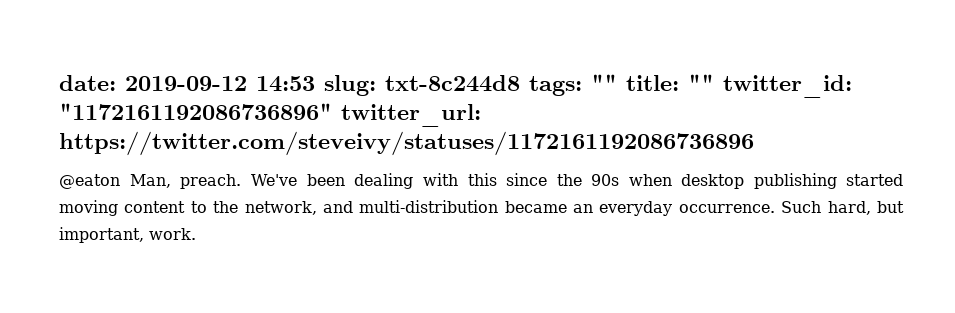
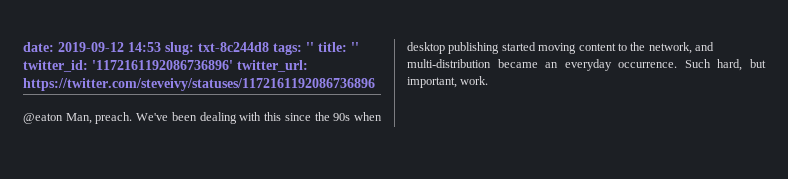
[591,74,852,98] [59,103,332,120] "" title: "" twitter_id: "1172161192086736896" -> [306,42,359,52] [23,60,233,72] '' title: '' twitter_id: '1172161192086736896'

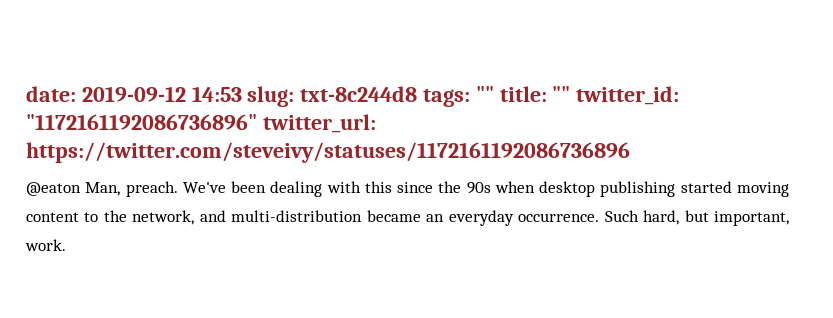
[306,42,359,52] [23,60,233,72] '' title: '' twitter_id: '1172161192086736896' -> [475,86,680,105] [26,114,257,130] "" title: "" twitter_id: "1172161192086736896"

